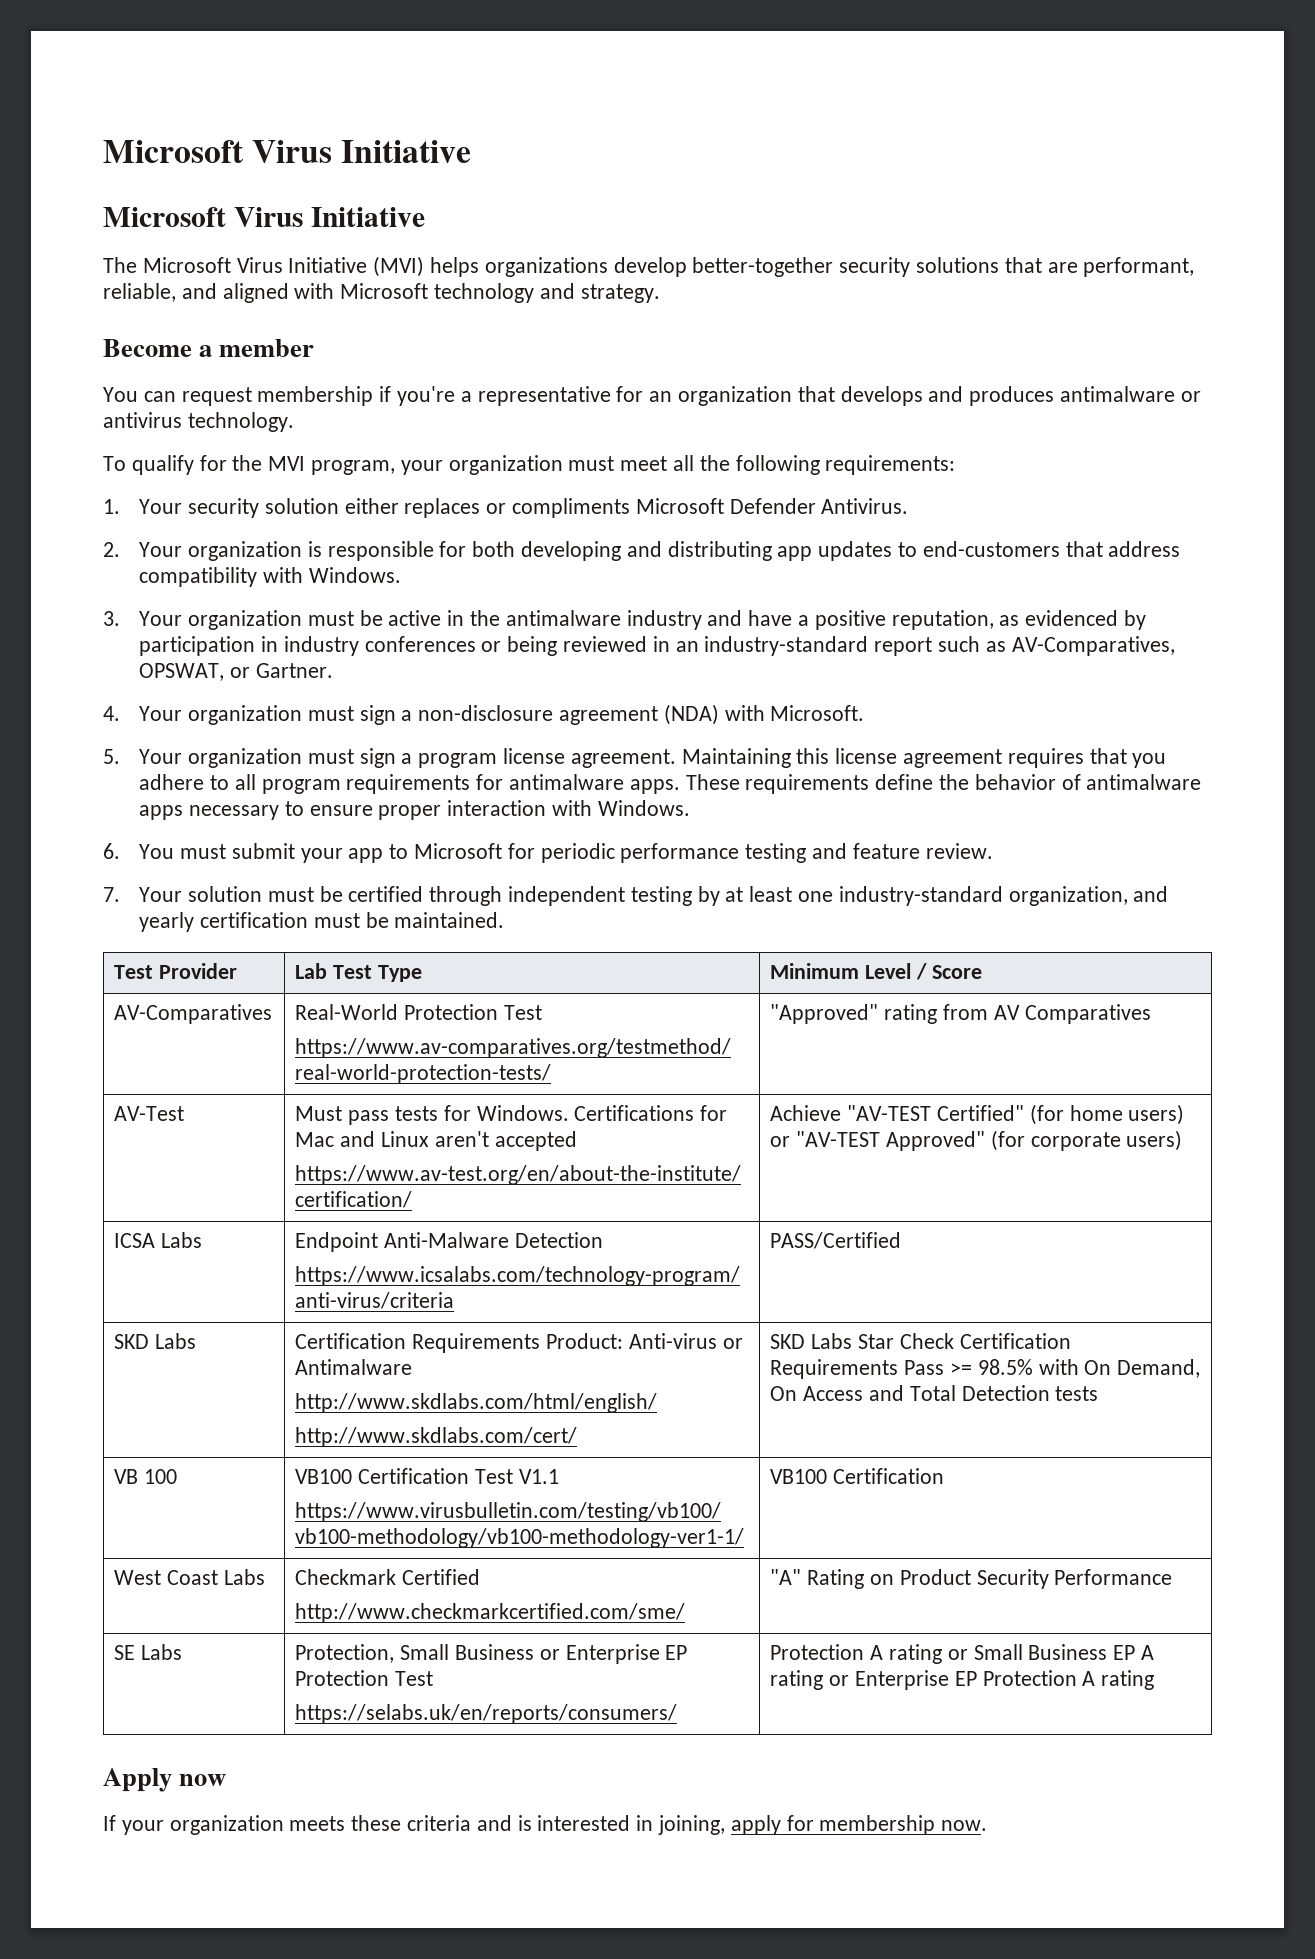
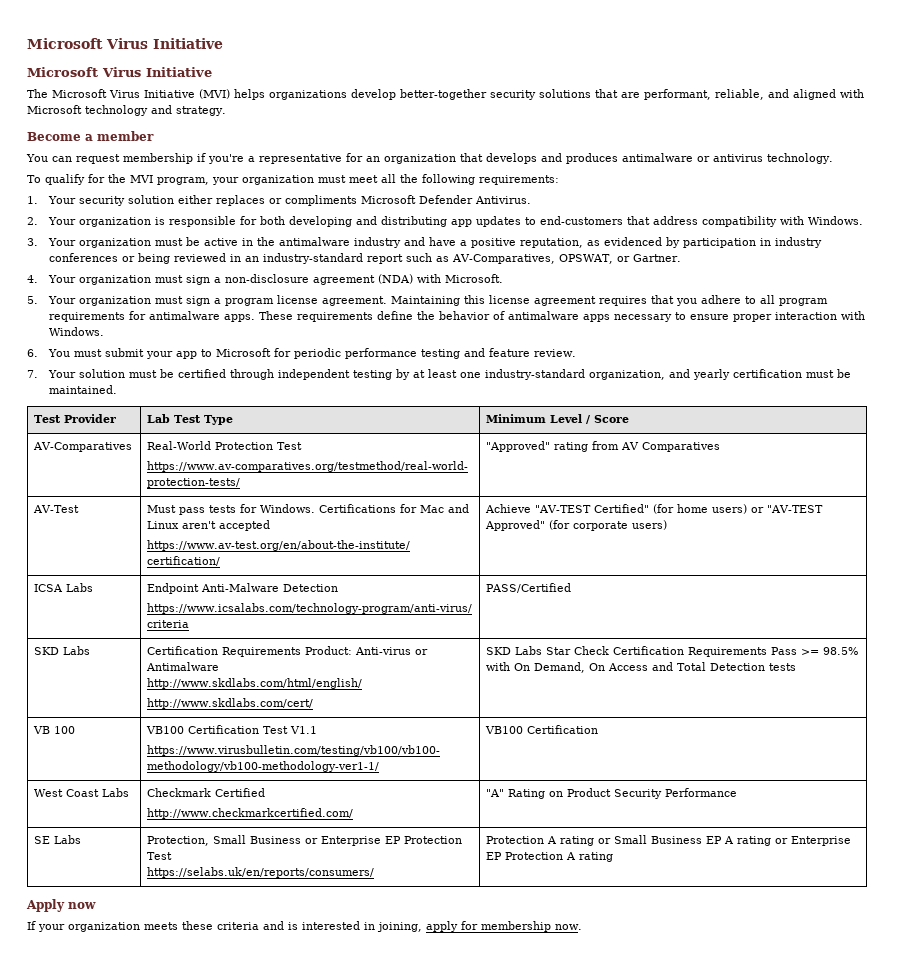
[295,1603,686,1623] http://www.checkmarkcertified.com/sme/ -> [147,808,354,819] http://www.checkmarkcertified.com/

